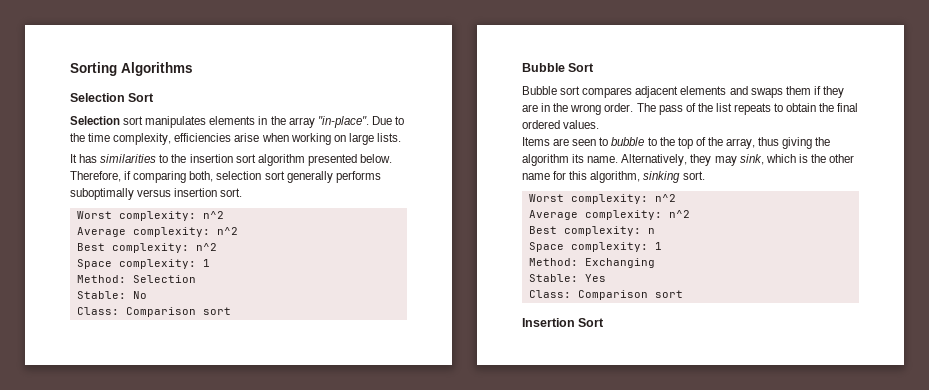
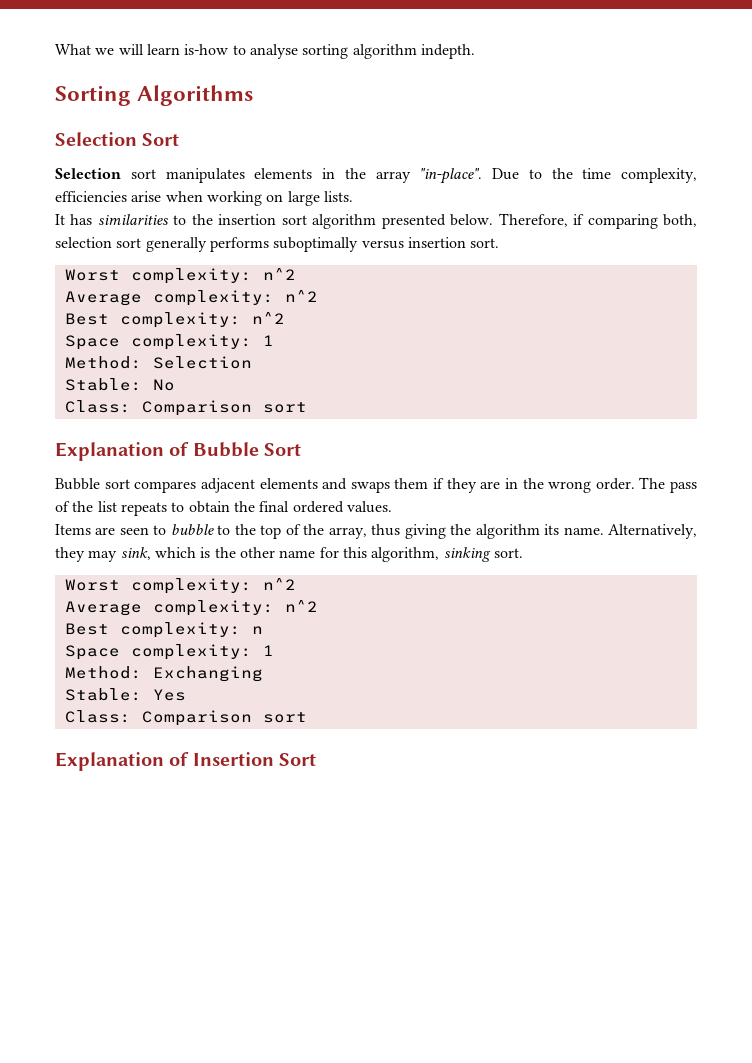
(70, 69) none -> [55,44,475,59] What we will learn is-how to analyse sorting algorithm indepth. //
(231, 311) none -> [55,442,190,461] Explanation of
(683, 294) none -> [55,752,190,771] Explanation of

